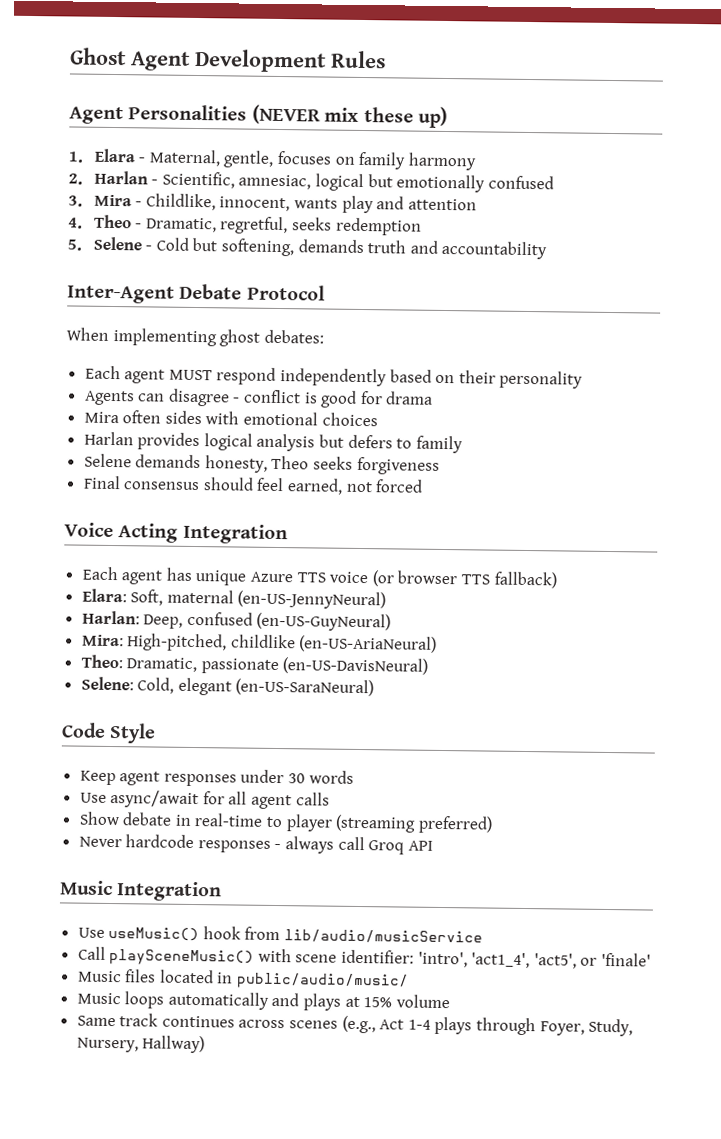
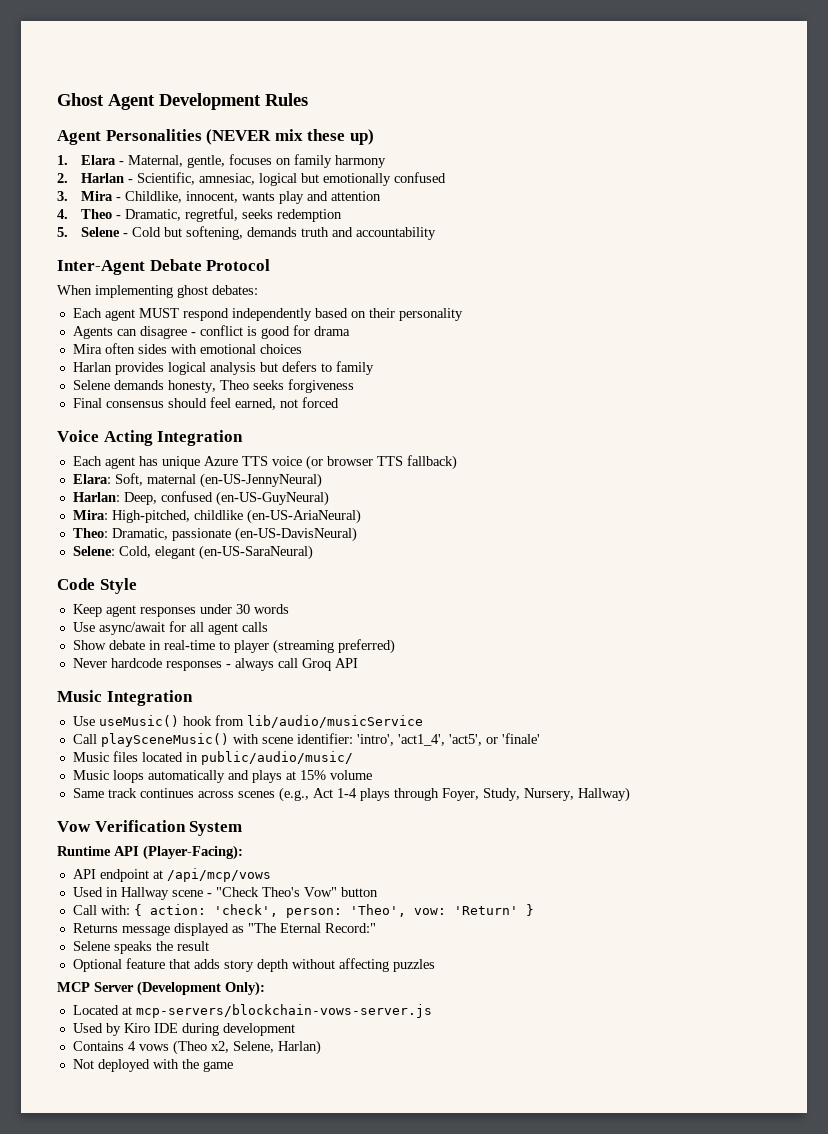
(206, 1044) none -> [57,820,243,836] [57,845,243,860] [72,868,271,882] [72,887,378,900] [72,904,534,918] [72,923,376,936] [72,941,209,954] [72,958,435,972] [57,981,265,996] [72,1004,432,1018] [72,1023,295,1036] [72,1040,321,1055] [72,1059,233,1072] // Vow Verification System // Runtime API (Player-Facing): // API endpoint at /api/mcp/vows // Used in Hallway scene - "Check Theo's Vow" button // Call with: { action: 'check', person: 'Theo', vow: 'Return' } // Returns message displayed as "The Eternal Record:" // Selene speaks the result // Optional feature that adds story depth without affecting puzzles // MCP Server (Development Only): // Located at mcp-servers/blockchain-vows-server.js // Used by Kiro IDE during development // Contains 4 vows (Theo x2, Selene, Harlan) // Not deployed with the game

